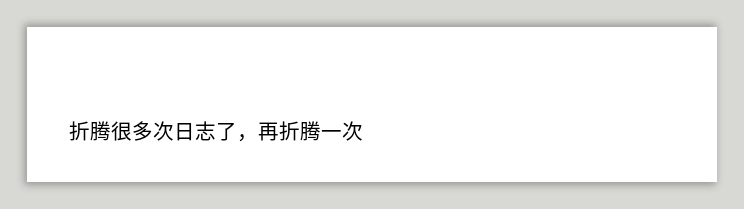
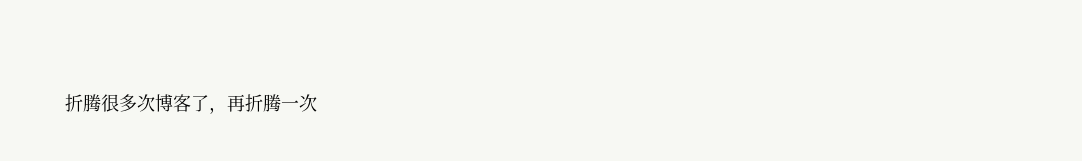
[174,121,216,141] 日志 -> [155,94,192,112] 博客

